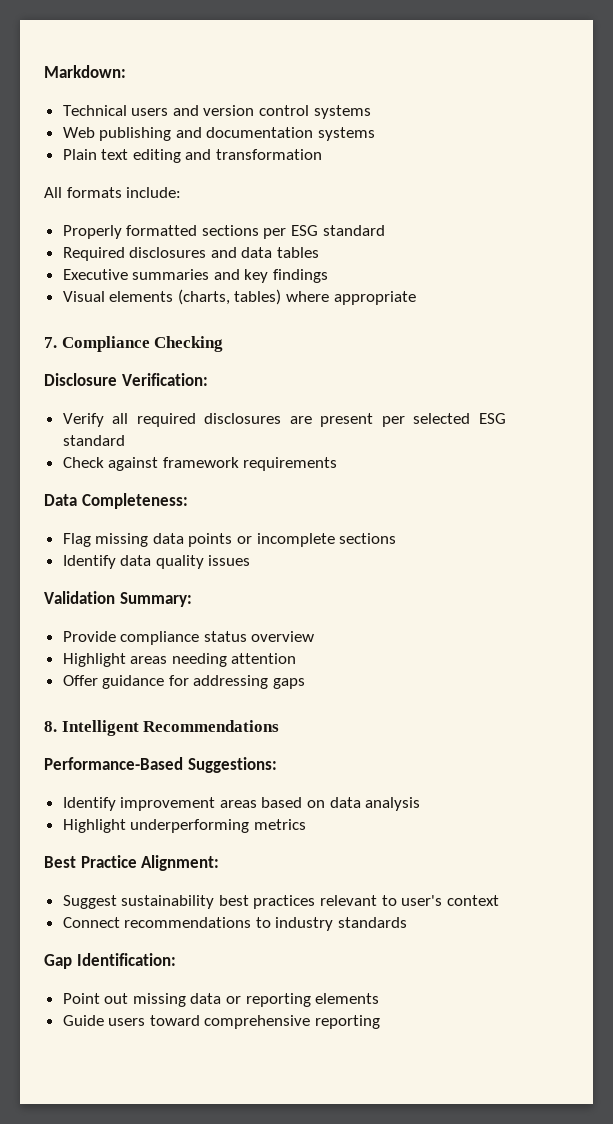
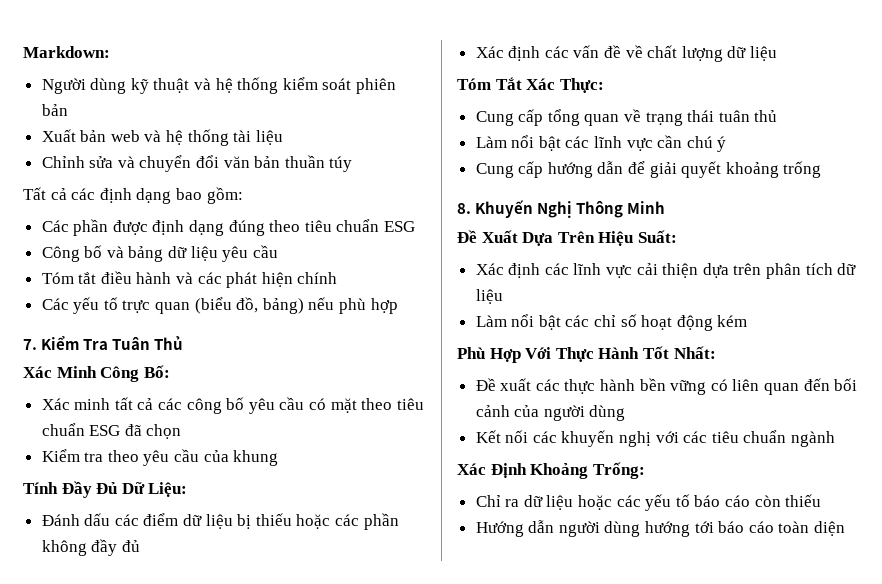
[62,105,371,119] [62,127,376,141] [62,149,323,163] [44,187,182,198] [62,225,385,239] [62,247,320,261] [62,269,329,283] [62,289,416,305] [44,336,224,352] [44,373,208,386] [62,413,507,427] [62,435,125,446] [62,457,338,471] [44,493,188,509] [62,533,397,547] [62,555,251,569] [44,591,192,607] [62,631,315,645] [62,653,297,667] [62,675,306,689] [44,720,280,736] [44,757,277,773] [62,797,421,811] [62,819,306,833] [44,855,220,871] [62,895,499,909] [62,917,408,931] [44,953,176,969] [62,993,380,1007] [62,1015,381,1029] Technical users and version control systems // Web publishing and documentation systems // Plain text editing and transformation // All formats include: // Properly formatted sections per ESG standard // Required disclosures and data tables // Executive summaries and key findings // Visual elements (charts, tables) where appropriate // 7. Compliance Checking // Disclosure Verification: // Verify all required disclosures are present per selected ESG standard // Check against framework requirements // Data Completeness: // Flag missing data points or incomplete sections // Identify data quality issues // Validation Summary: // Provide compliance status overview // Highlight areas needing attention // Offer guidance for addressing gaps // 8. Intelligent Recommendations // Performance-Based Suggestions: // Identify improvement areas based on data analysis // Highlight underperforming metrics // Best Practice Alignment: // Suggest sustainability best practices relevant to user's context // Connect recommendations to industry standards // Gap Identification: // Point out missing data or reporting elements // Guide users toward comprehensive reporting -> [41,77,397,94] [41,104,68,116] [41,129,283,146] [41,155,353,172] [23,187,243,204] [41,219,416,236] [41,245,278,262] [41,271,338,288] [41,297,398,314] [23,336,184,350] [23,365,170,382] [41,397,424,414] [41,423,182,439] [41,449,279,466] [23,481,188,498] [41,513,399,530] [41,539,140,556] [475,45,778,62] [457,77,604,93] [475,109,778,126] [475,135,727,152] [475,161,822,178] [457,200,666,218] [457,230,677,246] [475,263,857,279] [475,289,503,304] [475,314,748,331] [457,346,716,363] [475,378,858,395] [475,405,626,421] [475,430,836,447] [457,462,645,479] [475,494,822,511] [475,520,846,537] Người dùng kỹ thuật và hệ thống kiểm soát phiên bản // Xuất bản web và hệ thống tài liệu // Chỉnh sửa và chuyển đổi văn bản thuần túy // Tất cả các định dạng bao gồm: // Các phần được định dạng đúng theo tiêu chuẩn ESG // Công bố và bảng dữ liệu yêu cầu // Tóm tắt điều hành và các phát hiện chính // Các yếu tố trực quan (biểu đồ, bảng) nếu phù hợp // 7. Kiểm Tra Tuân Thủ // Xác Minh Công Bố: // Xác minh tất cả các công bố yêu cầu có mặt theo tiêu chuẩn ESG đã chọn // Kiểm tra theo yêu cầu của khung // Tính Đầy Đủ Dữ Liệu: // Đánh dấu các điểm dữ liệu bị thiếu hoặc các phần không đầy đủ // Xác định các vấn đề về chất lượng dữ liệu // Tóm Tắt Xác Thực: // Cung cấp tổng quan về trạng thái tuân thủ // Làm nổi bật các lĩnh vực cần chú ý // Cung cấp hướng dẫn để giải quyết khoảng trống // 8. Khuyến Nghị Thông Minh // Đề Xuất Dựa Trên Hiệu Suất: // Xác định các lĩnh vực cải thiện dựa trên phân tích dữ liệu // Làm nổi bật các chỉ số hoạt động kém // Phù Hợp Với Thực Hành Tốt Nhất: // Đề xuất các thực hành bền vững có liên quan đến bối cảnh của người dùng // Kết nối các khuyến nghị với các tiêu chuẩn ngành // Xác Định Khoảng Trống: // Chỉ ra dữ liệu hoặc các yếu tố báo cáo còn thiếu // Hướng dẫn người dùng hướng tới báo cáo toàn diện

